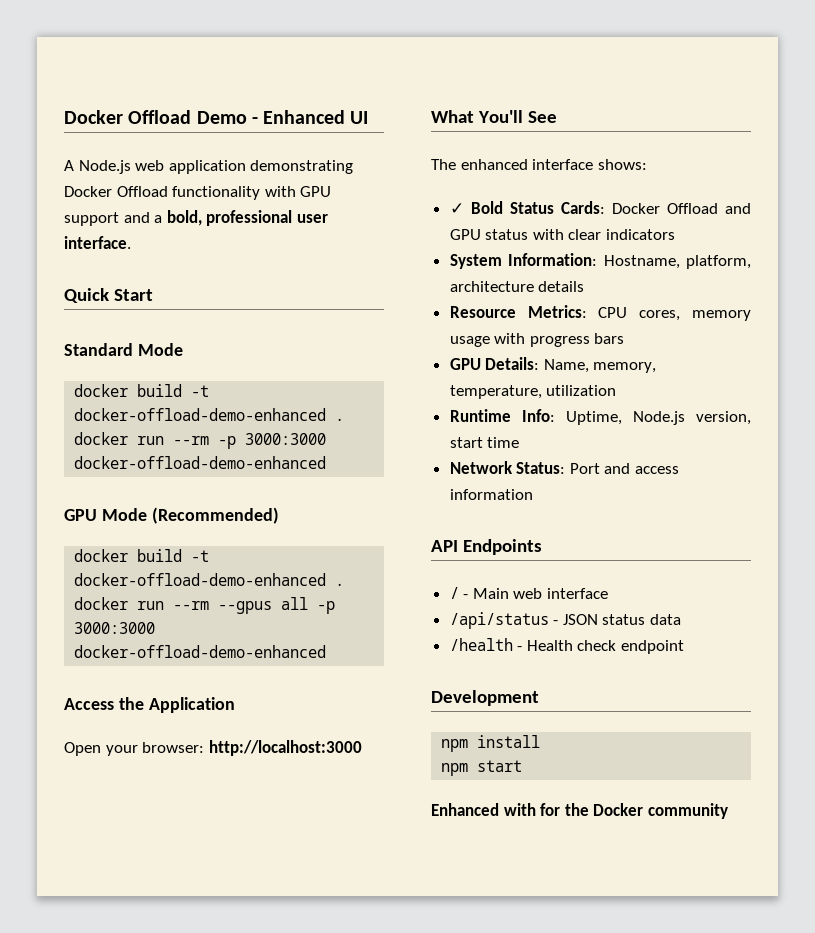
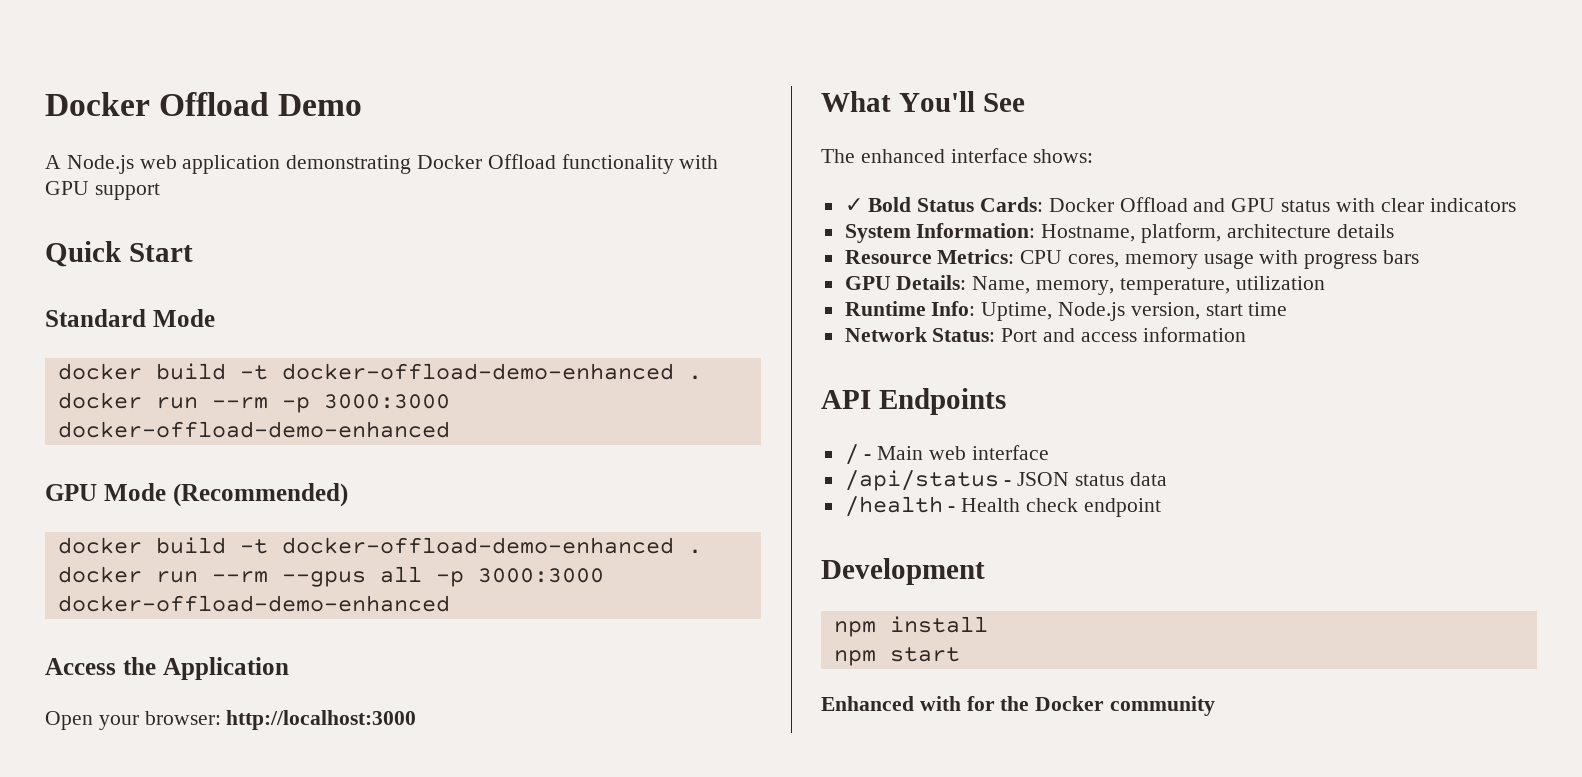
[251,110,369,124] - Enhanced UI -> (363, 105) none
[123,210,328,226] [64,236,131,249] and a bold, professional user interface. -> (160, 191) none

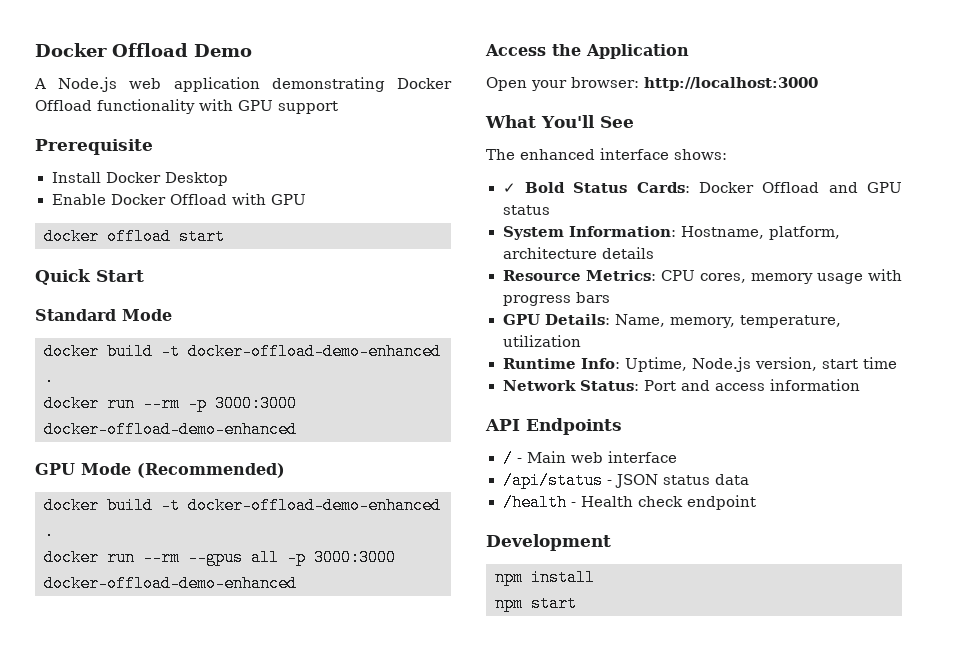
(160, 191) none -> [35,139,153,155] [51,172,228,186] [51,193,306,205] [44,228,225,245] // Prerequisite // Install Docker Desktop // Enable Docker Offload with GPU // docker offload start
[1335,198,1516,212] with clear indicators -> (550, 210) none
[821,696,1216,716] // Enhanced with for the Docker community -> (577, 603) none

